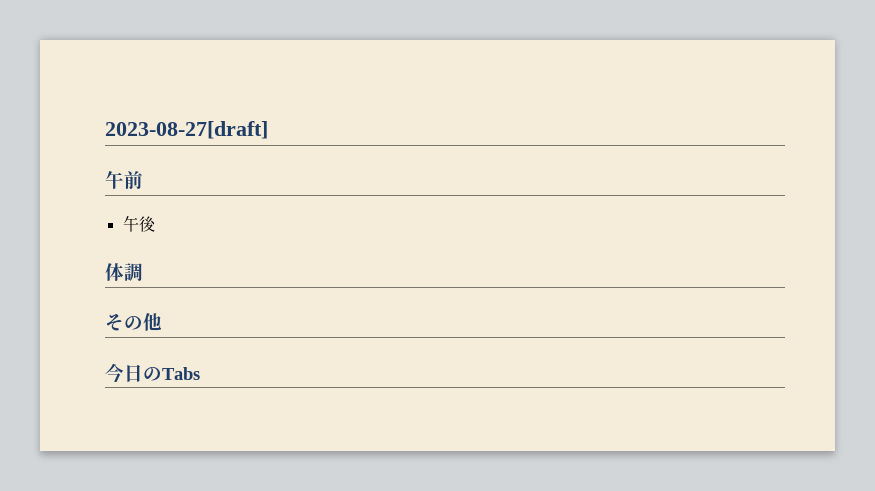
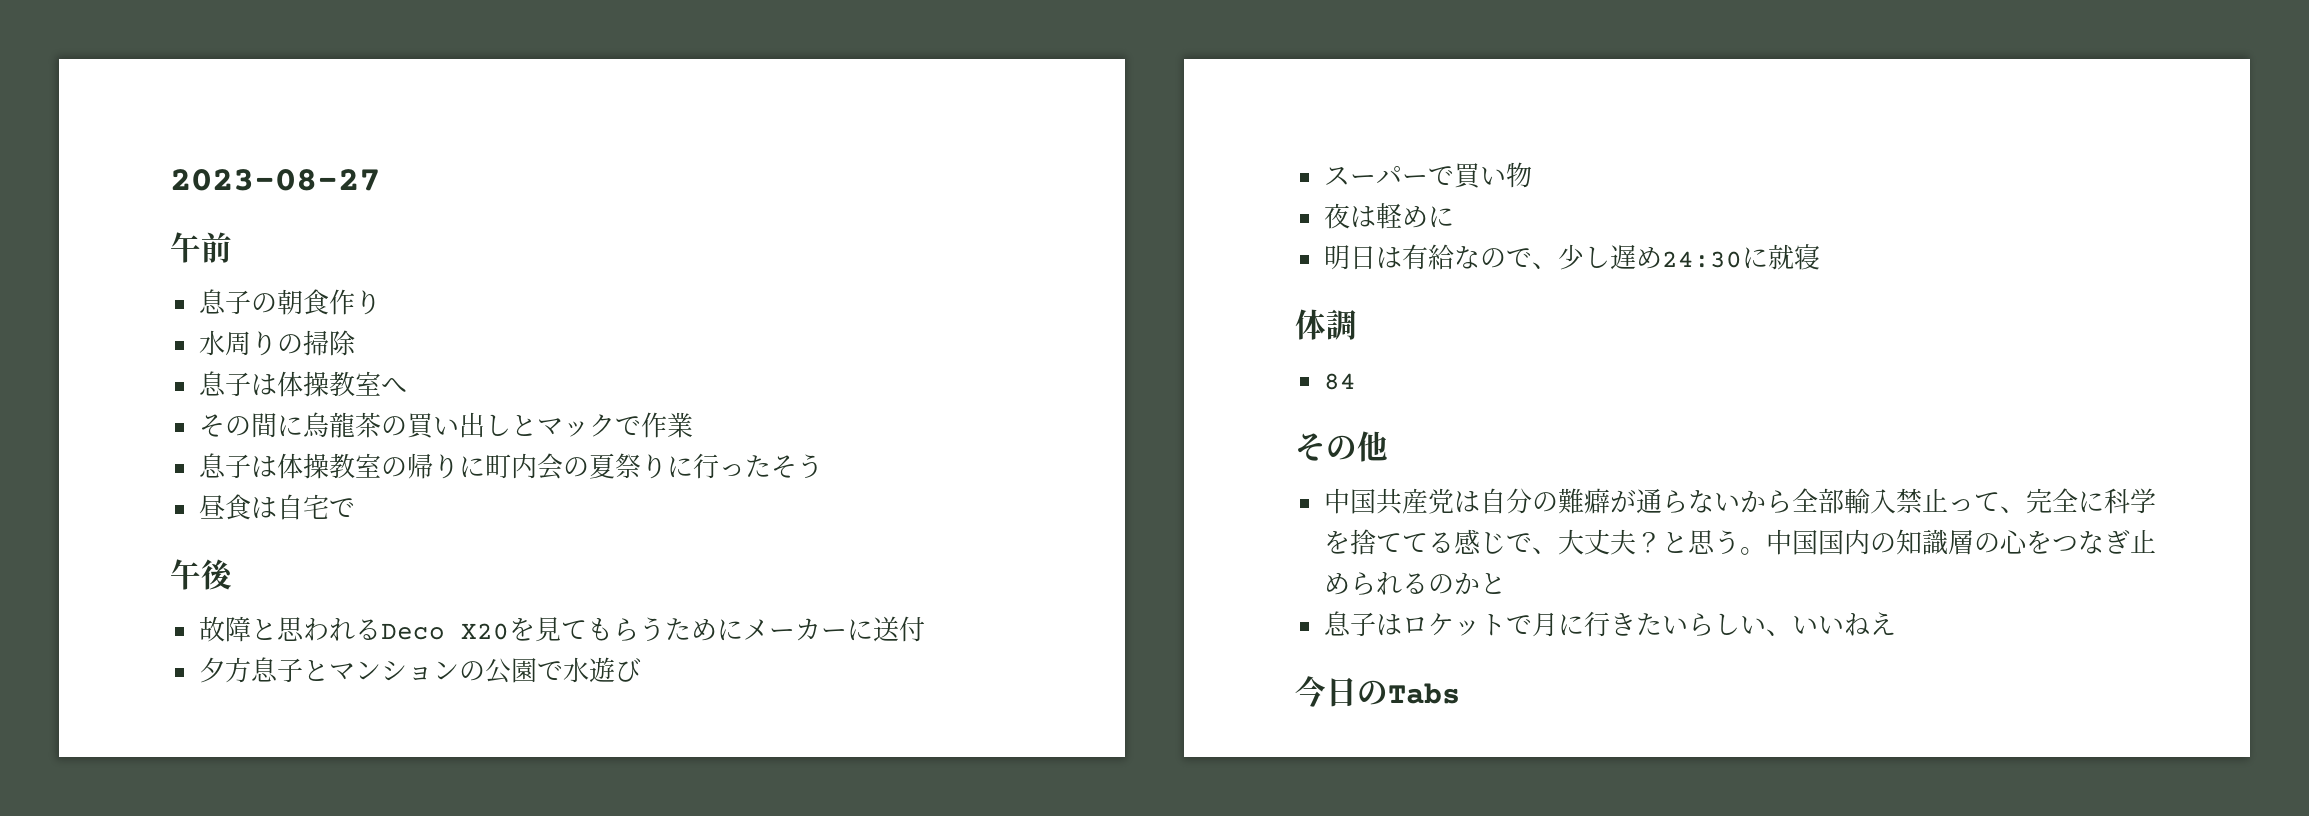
[105,121,268,139] 2023-08-27[draft] -> [170,169,380,191] 2023-08-27
[122,216,156,232] 午後 -> [198,289,381,315] [198,330,356,356] [198,371,407,397] [198,412,693,439] [198,453,823,480] [198,494,355,520] [170,559,233,590] [198,616,925,642] [198,657,641,684] [1323,162,1532,189] [1323,203,1454,229] [1323,244,1820,270] 息子の朝食作り // 水周りの掃除 // 息子は体操教室へ // その間に烏龍茶の買い出しとマックで作業 // 息子は体操教室の帰りに町内会の夏祭りに行ったそう // 昼食は自宅で // 午後 // 故障と思われるDeco X20を見てもらうためにメーカーに送付 // 夕方息子とマンションの公園で水遊び // スーパーで買い物 // 夜は軽めに // 明日は有給なので、少し遅め24:30に就寝
(143, 272) none -> [1323,373,1356,390] // 84
(162, 322) none -> [1323,488,2156,515] [1323,529,2156,555] [1323,572,1506,595] [1323,611,1896,637] // 中国共産党は自分の難癖が通らないから全部輸入禁止って、完全に科学を捨ててる感じで、大丈夫？と思う。中国国内の知識層の心をつなぎ止められるのかと // 息子はロケットで月に行きたいらしい、いいねえ

